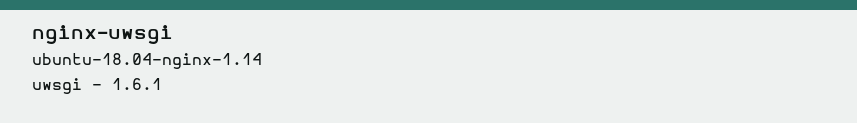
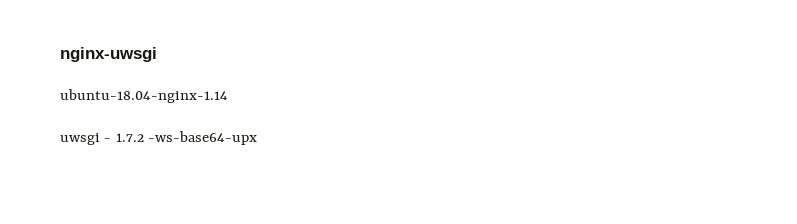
[112,78,162,90] 1.6.1 -> [115,131,258,145] 1.7.2 -ws-base64-upx

